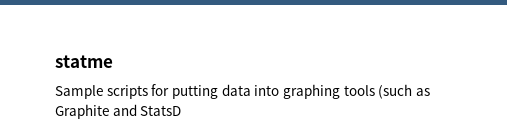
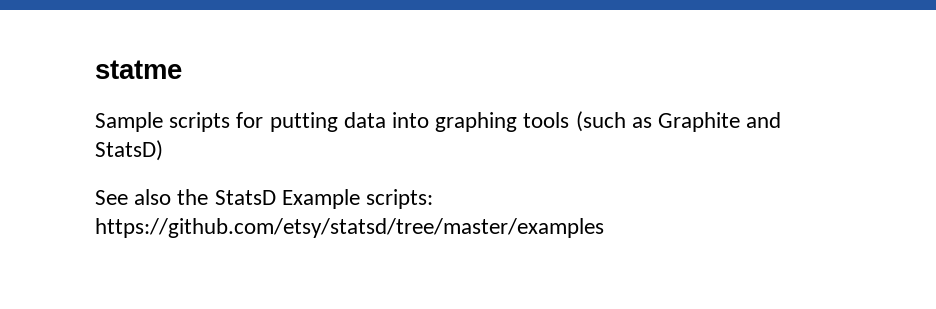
[140,105,182,116] StatsD -> [95,140,163,161] [95,189,434,209] [95,218,604,238] StatsD) // See also the StatsD Example scripts: https://github.com/etsy/statsd/tree/master/examples

